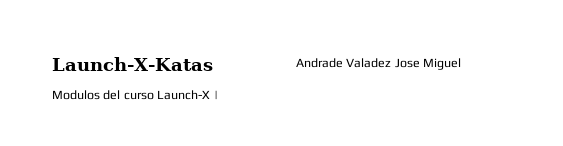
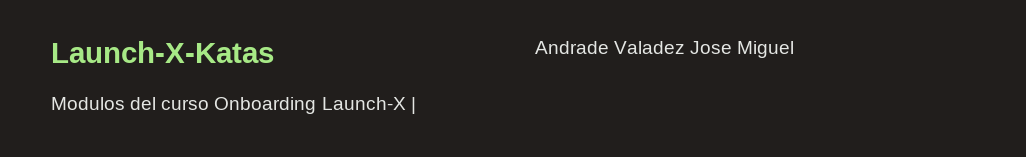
(154, 96) none -> [214,97,317,114] Onboarding

